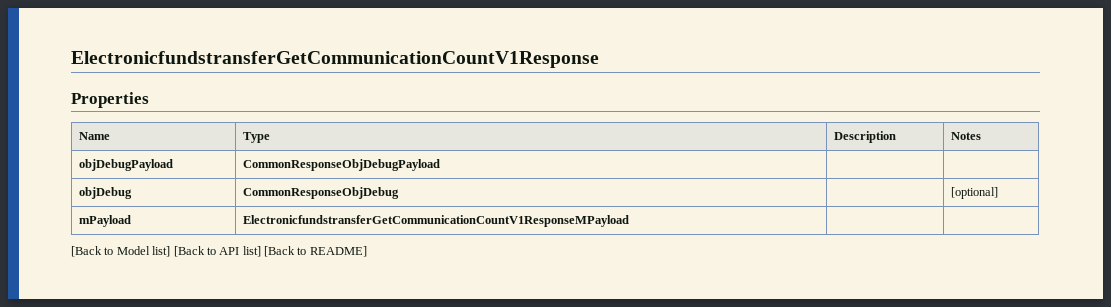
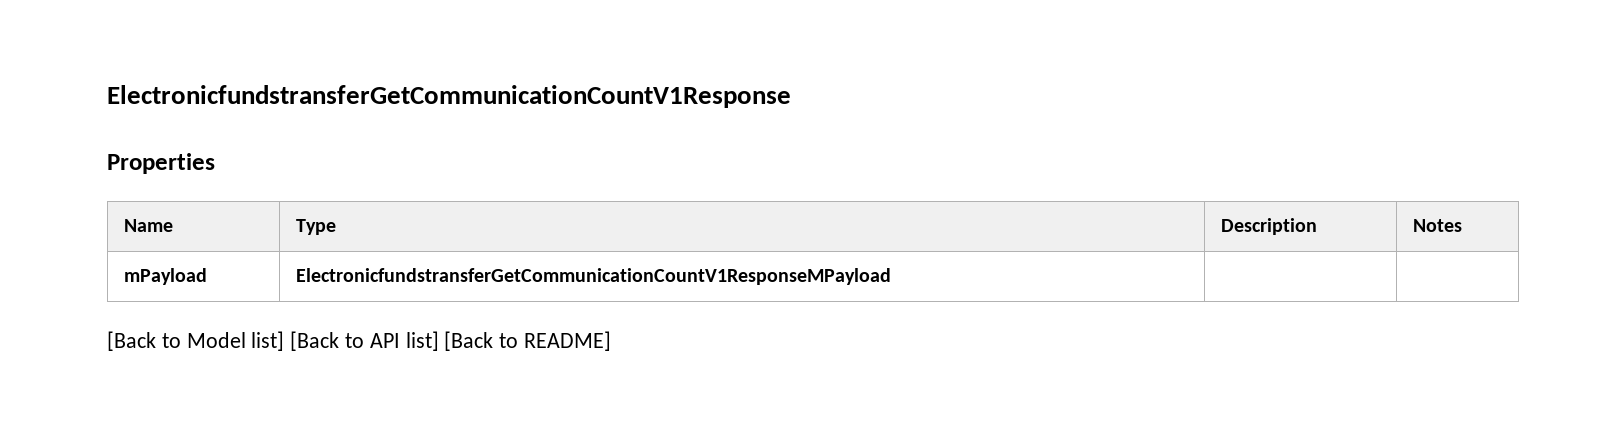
[79,159,174,171] [243,159,441,171] [79,187,133,199] [243,187,400,199] [951,187,999,199] // objDebugPayload | CommonResponseObjDebugPayload | | // objDebug | CommonResponseObjDebug | | [optional] -> (1462, 225) none

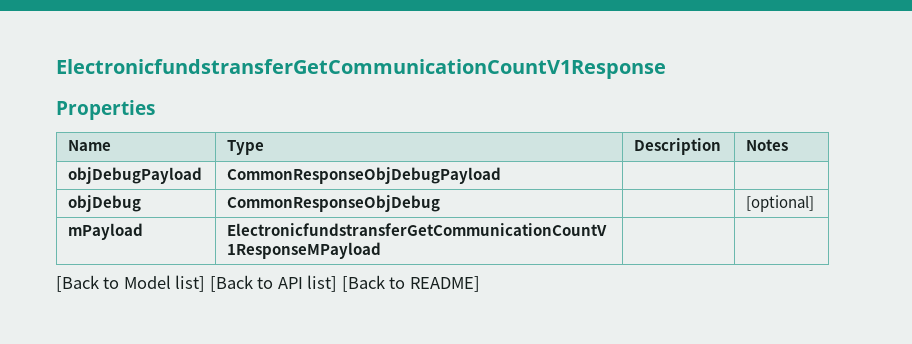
(1462, 225) none -> [68,167,203,184] [227,167,502,184] [68,195,142,212] [227,195,441,212] [746,195,815,212] // objDebugPayload | CommonResponseObjDebugPayload | | // objDebug | CommonResponseObjDebug | | [optional]

